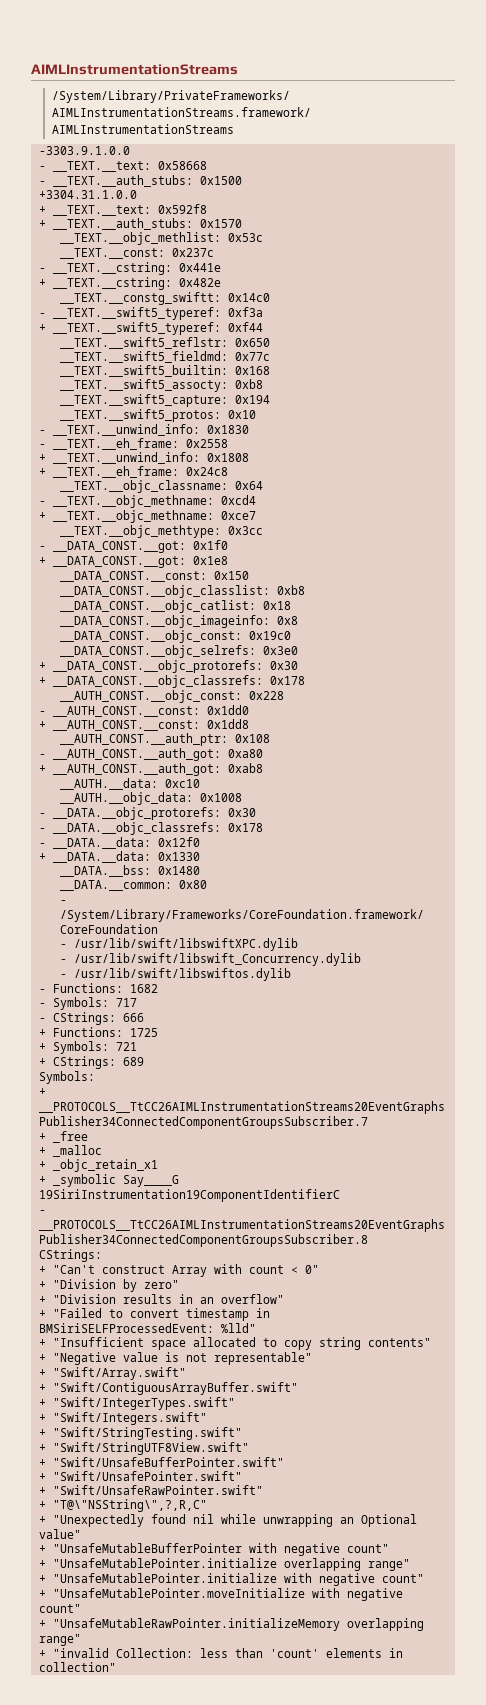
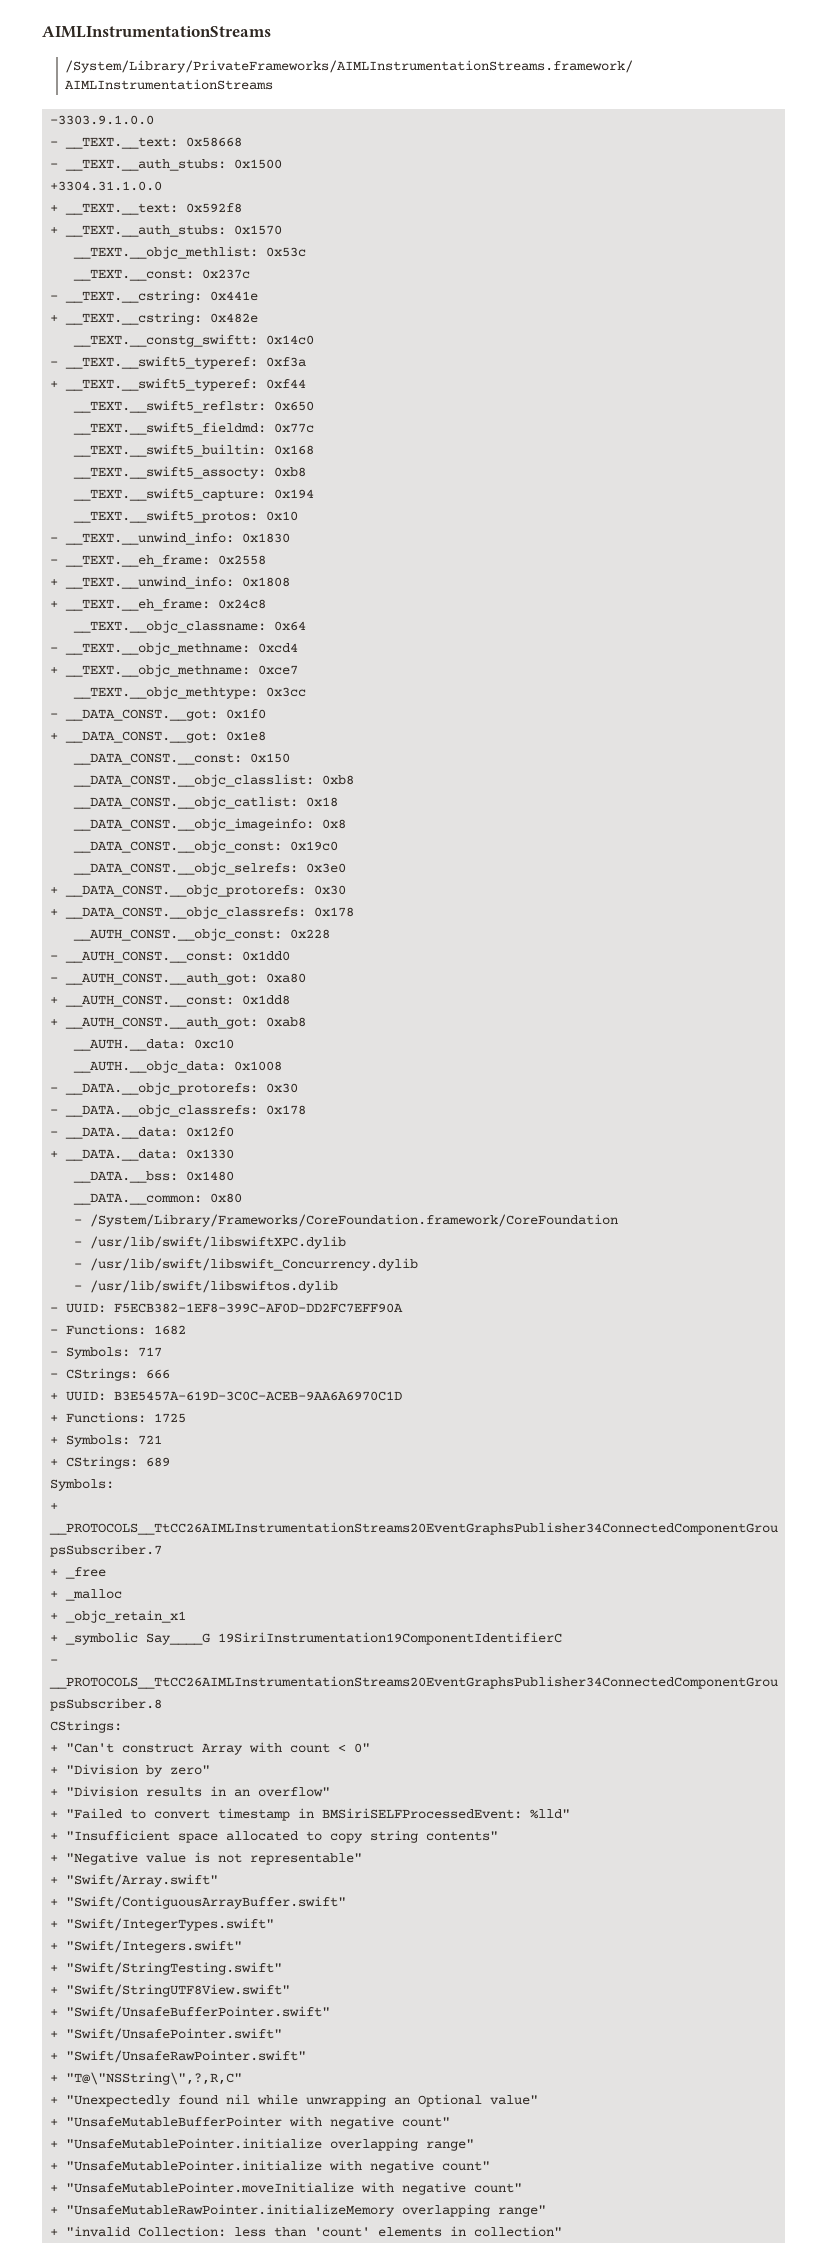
(249, 710) none -> [49,973,306,985] // - __AUTH_CONST.__auth_got: 0xa80
[59,733,270,746] [38,748,263,761] // __AUTH_CONST.__auth_ptr: 0x108 // - __AUTH_CONST.__auth_got: 0xa80 -> (290, 1000) none
(291, 974) none -> [49,1303,403,1313] // - UUID: F5ECB382-1EF8-399C-AF0D-DD2FC7EFF90A
(144, 1017) none -> [49,1391,402,1401] // + UUID: B3E5457A-619D-3C0C-ACEB-9AA6A6970C1D

